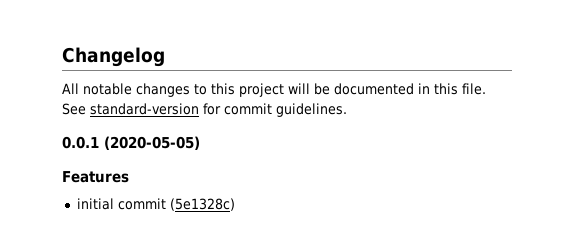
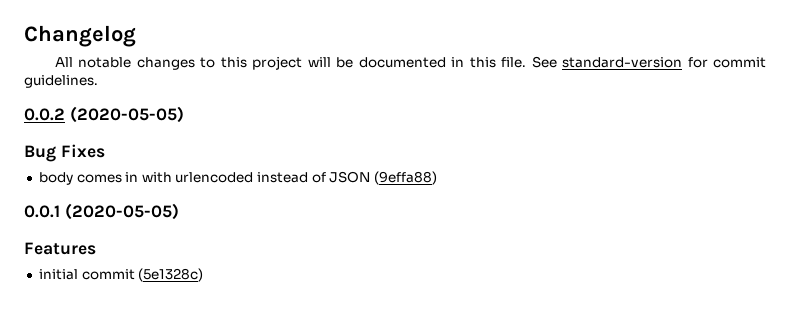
(347, 110) none -> [24,106,184,123] [24,144,105,162] [38,171,438,185] // 0.0.2 (2020-05-05) // Bug Fixes // body comes in with urlencoded instead of JSON (9effa88)

